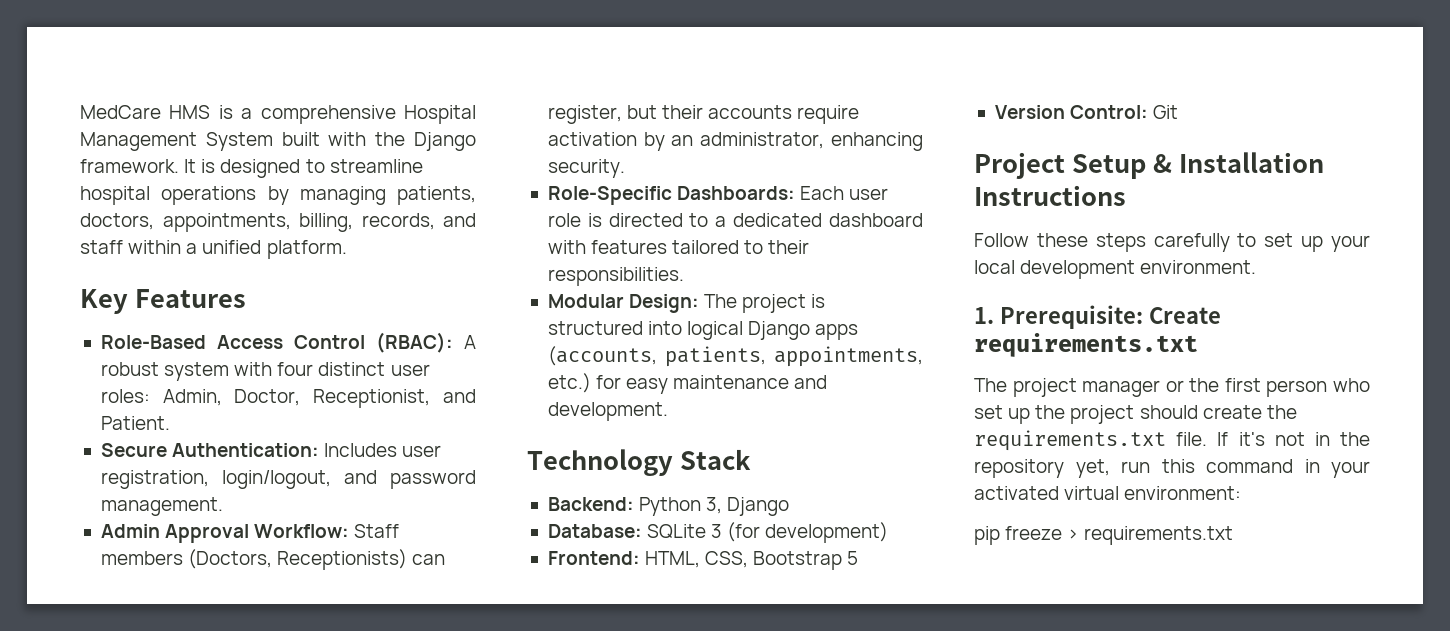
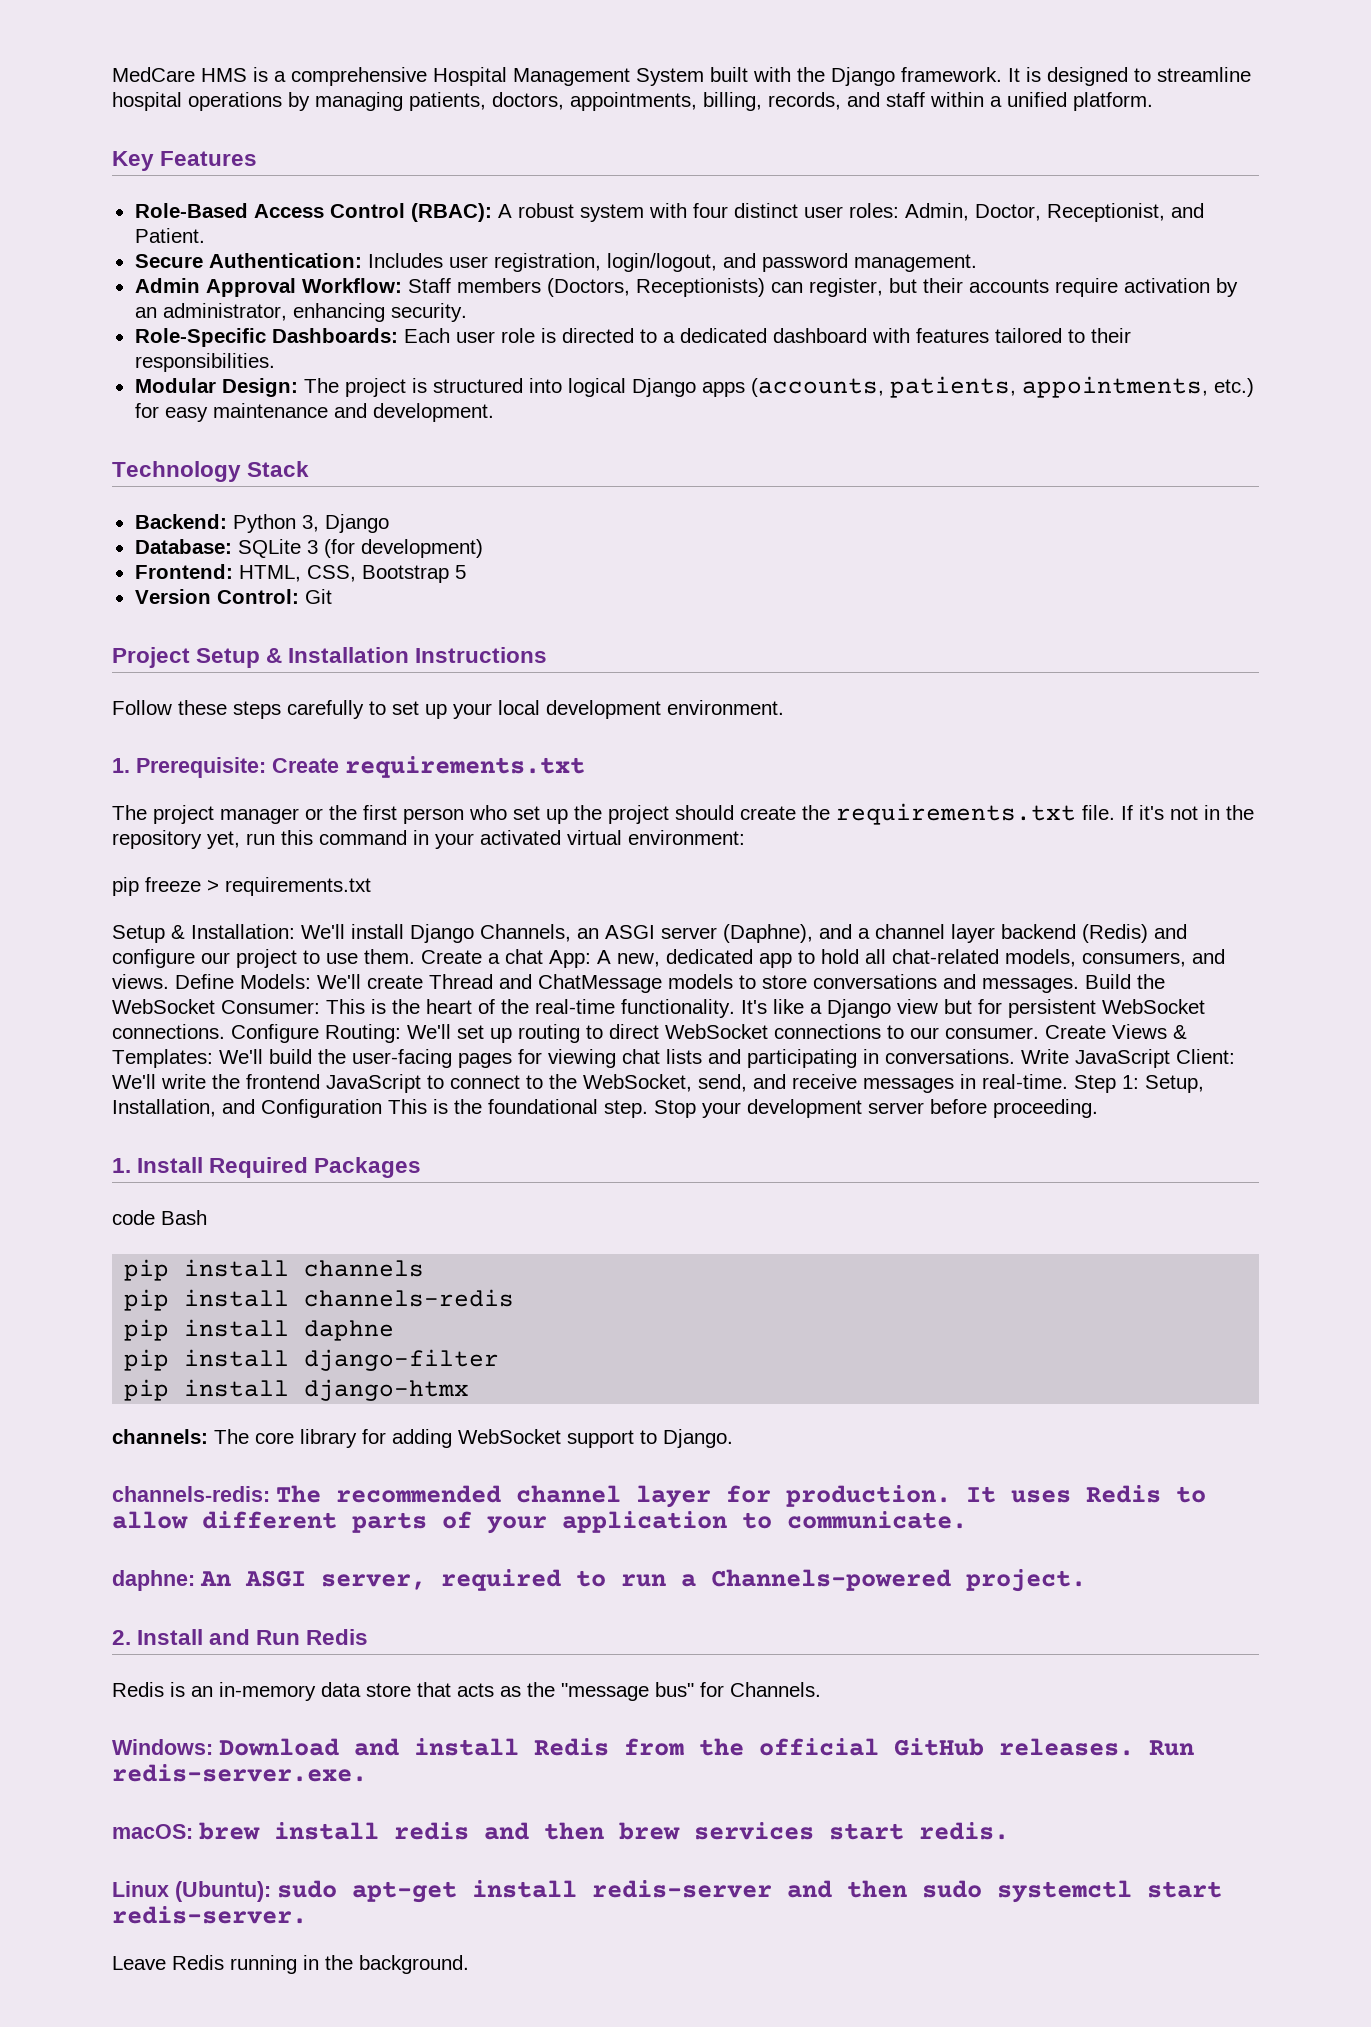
(1234, 535) none -> [112,924,1187,943] [112,949,1225,968] [112,974,1165,993] [112,999,1205,1018] [112,1024,1187,1043] [112,1049,1235,1068] [112,1074,1204,1093] [112,1099,1098,1118] [112,1157,422,1178] [112,1210,207,1225] [124,1259,425,1281] [124,1289,515,1311] [124,1319,395,1341] [124,1349,500,1371] [124,1379,470,1401] [112,1429,733,1448] [112,1485,1206,1508] [112,1511,967,1534] [112,1569,1086,1592] [112,1629,369,1645] [112,1682,821,1701] [112,1738,1194,1756] [112,1764,367,1782] [112,1822,1009,1840] [112,1880,1222,1903] [112,1906,307,1924] [112,1955,469,1974] // Setup & Installation: We'll install Django Channels, an ASGI server (Daphne), and a channel layer backend (Redis) and configure our project to use them. Create a chat App: A new, dedicated app to hold all chat-related models, consumers, and views. Define Models: We'll create Thread and ChatMessage models to store conversations and messages. Build the WebSocket Consumer: This is the heart of the real-time functionality. It's like a Django view but for persistent WebSocket connections. Configure Routing: We'll set up routing to direct WebSocket connections to our consumer. Create Views & Templates: We'll build the user-facing pages for viewing chat lists and participating in conversations. Write JavaScript Client: We'll write the frontend JavaScript to connect to the WebSocket, send, and receive messages in real-time. Step 1: Setup, Installation, and Configuration This is the foundational step. Stop your development server before proceeding. // 1. Install Required Packages // code Bash // pip install channels // pip install channels-redis // pip install daphne // pip install django-filter // pip install django-htmx // channels: The core library for adding WebSocket support to Django. // channels-redis: The recommended channel layer for production. It uses Redis to allow different parts of your application to communicate. // daphne: An ASGI server, required to run a Channels-powered project. // 2. Install and Run Redis // Redis is an in-memory data store that acts as the "message bus" for Channels. // Windows: Download and install Redis from the official GitHub releases. Run redis-server.exe. // macOS: brew install redis and then brew services start redis. // Linux (Ubuntu): sudo apt-get install redis-server and then sudo systemctl start redis-server. // Leave Redis running in the background.

